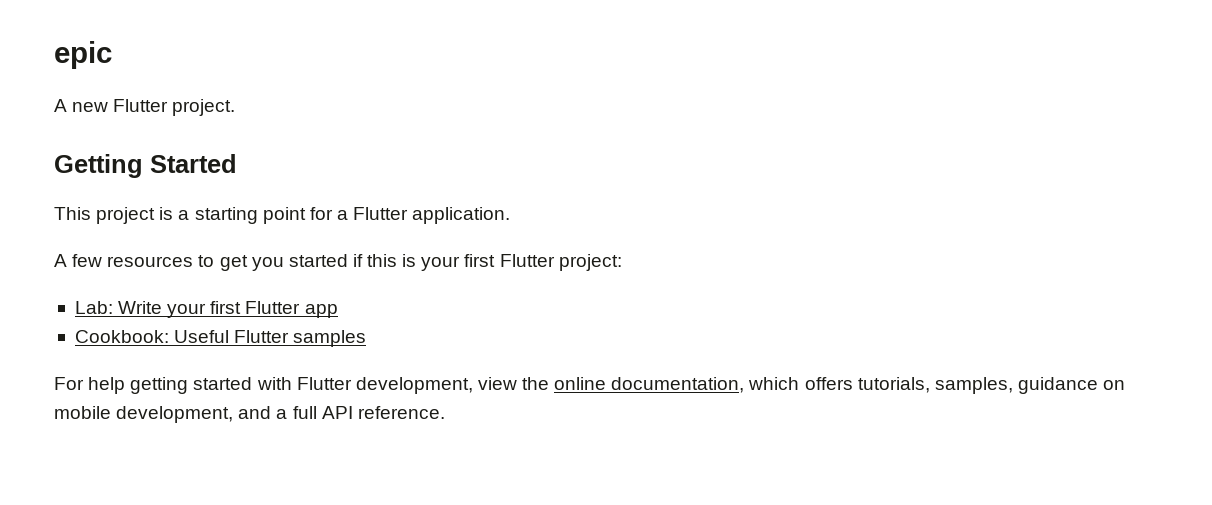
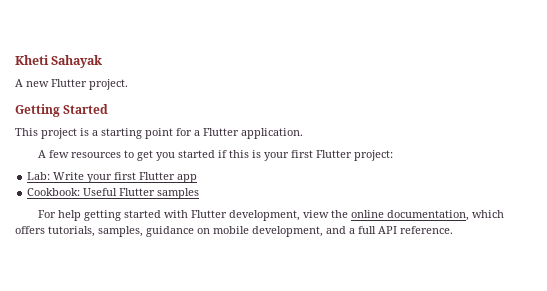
[54,41,112,69] epic -> [15,55,103,68] Kheti Sahayak

